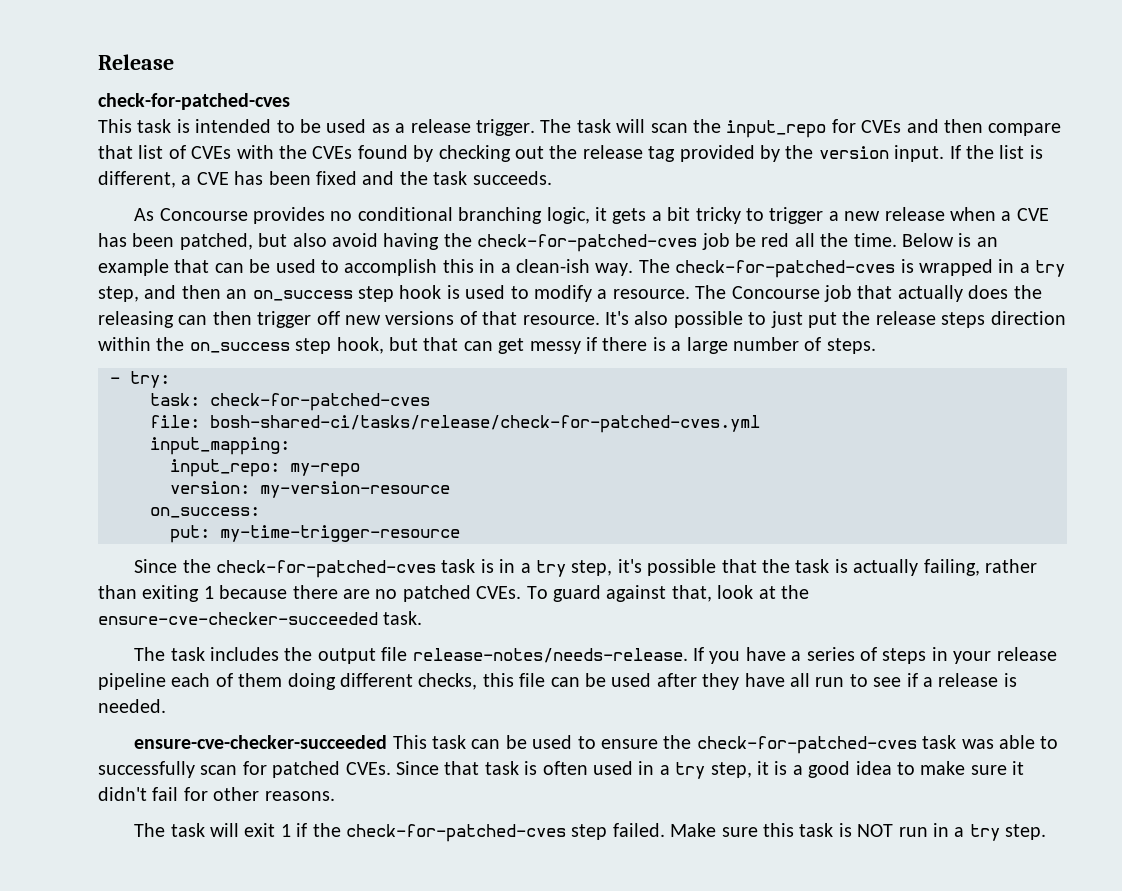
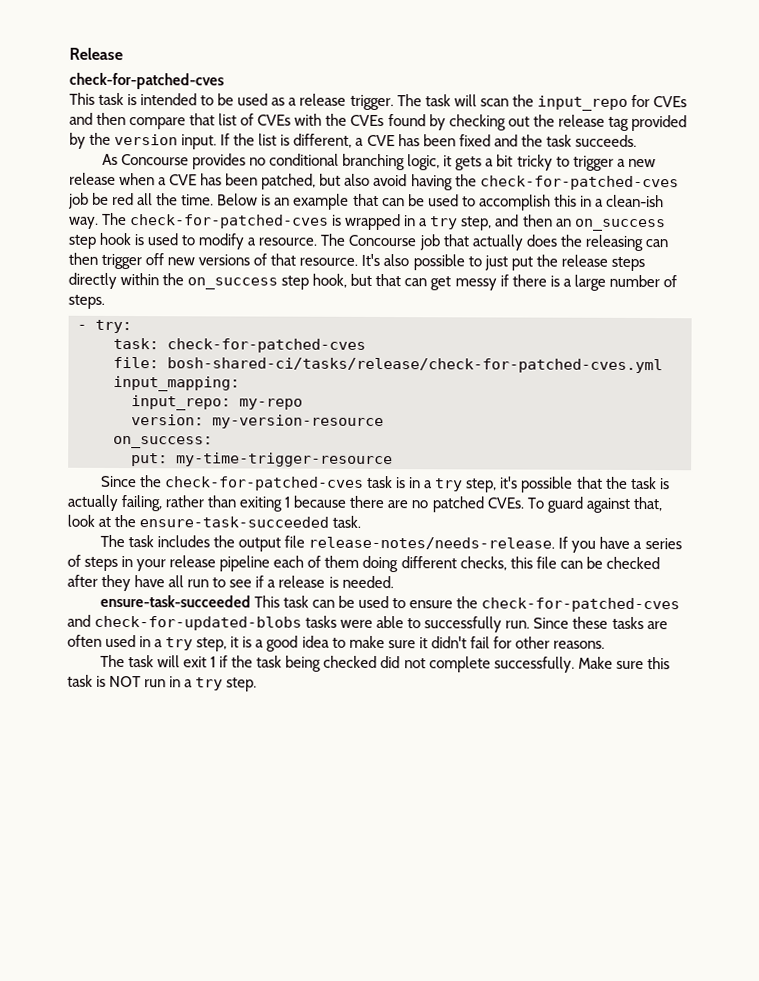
[990,311,1066,325] direction -> [68,272,117,289] directly
[98,612,378,625] ensure-cve-checker-succeeded -> [139,516,330,528] ensure-task-succeeded
[611,673,652,687] used -> [605,556,660,570] checked
[134,735,388,749] ensure-cve-checker-succeeded -> [99,594,251,608] ensure-task-succeeded
[922,735,1059,749] [98,761,538,778] task was able to successfully scan for patched CVEs. Since that task is -> [67,614,668,633] and check-for-updated-blobs tasks were able to successfully run. Since these tasks are
[345,823,665,842] check-for-patched-cves step failed. -> [256,655,575,673] task being checked did not complete successfully.

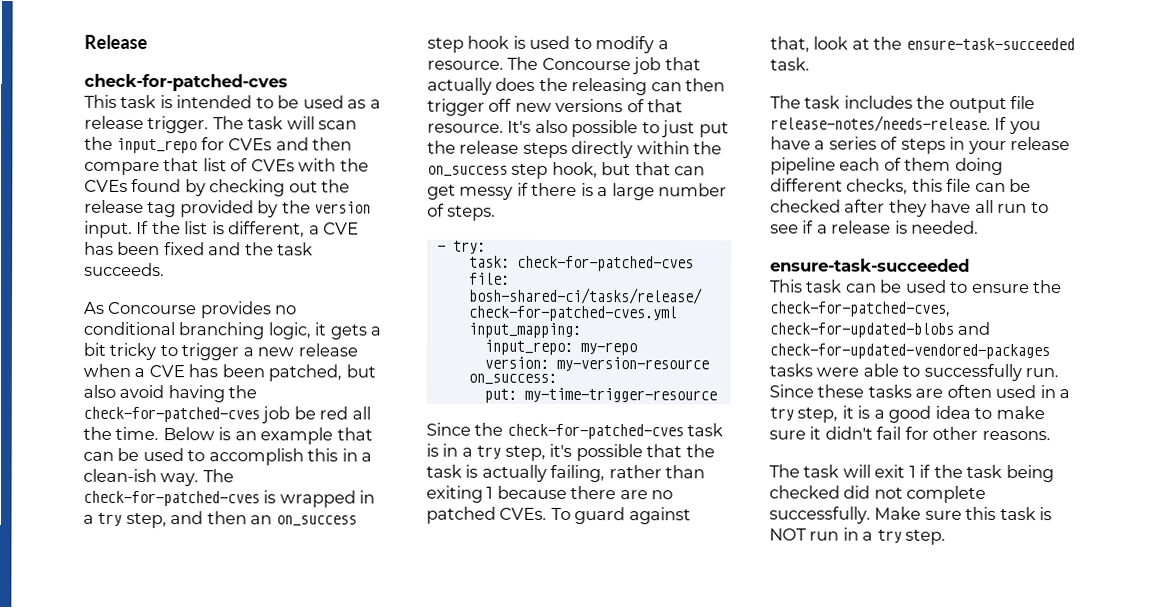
(251, 601) none -> (970, 265) //
[481,597,681,613] [67,614,303,631] check-for-patched-cves and check-for-updated-blobs -> [769,301,951,317] [769,321,991,338] [769,343,1050,360] check-for-patched-cves, check-for-updated-blobs and check-for-updated-vendored-packages

